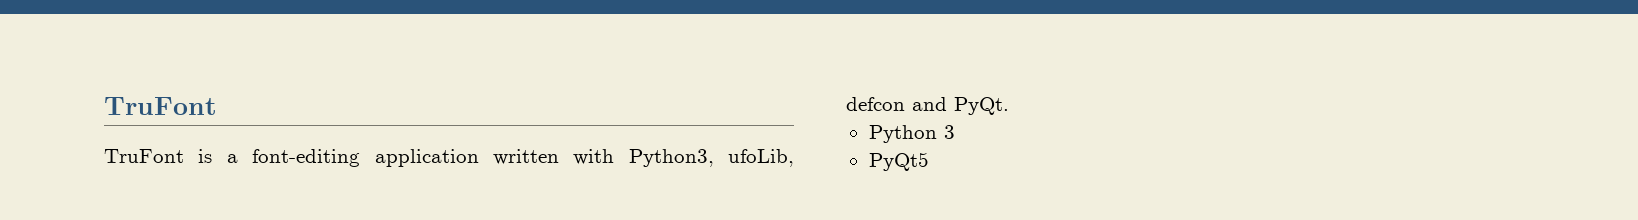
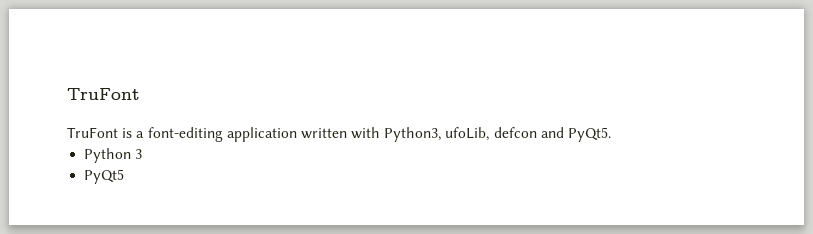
[954,97,1009,115] PyQt. -> [568,127,612,142] PyQt5.

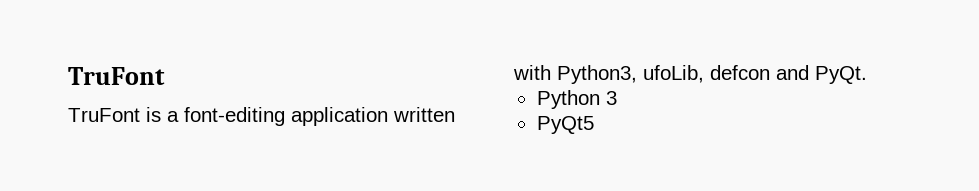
[568,127,612,142] PyQt5. -> [815,66,867,84] PyQt.

